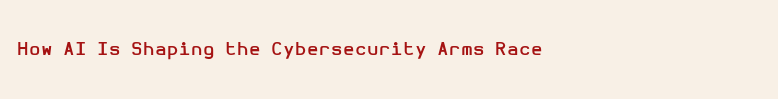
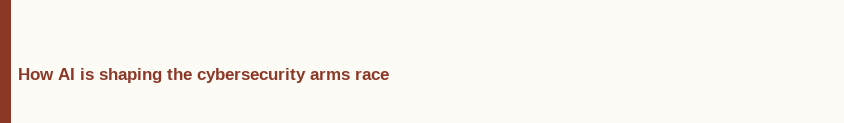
[97,42,543,60] Is Shaping the Cybersecurity Arms Race -> [80,68,389,83] is shaping the cybersecurity arms race

